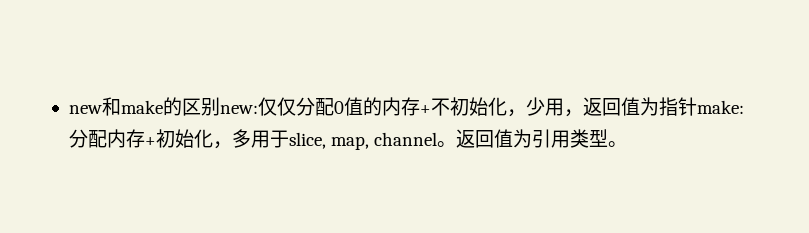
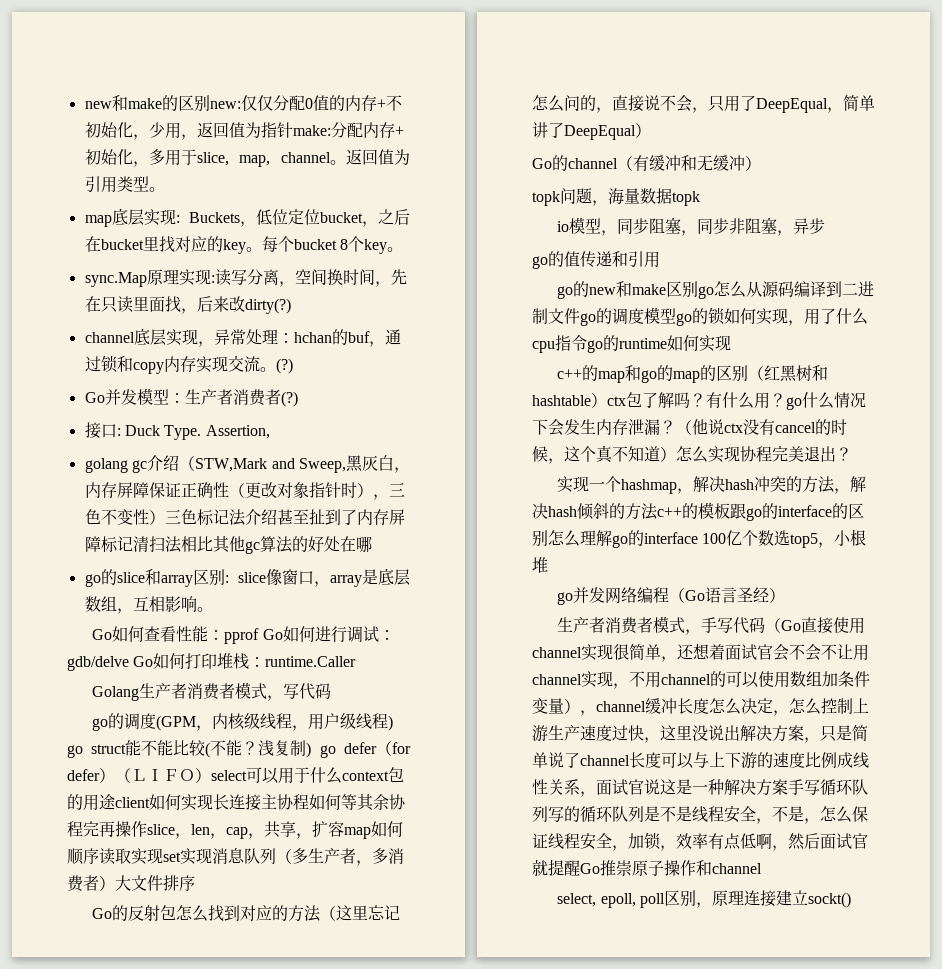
(628, 144) none -> [84,208,410,227] [84,236,403,254] [84,269,407,287] [84,296,291,314] [84,328,401,347] [84,355,293,374] [84,388,298,407] [84,422,270,440] [84,455,410,473] [84,482,405,500] [84,509,405,526] [84,536,372,554] [84,568,410,587] [84,596,213,614] [92,626,395,644] [67,653,357,671] [92,682,332,701] [92,713,394,731] [67,740,411,758] [67,767,404,784] [67,794,406,811] [67,821,403,839] [67,848,404,866] [67,875,195,892] [92,905,401,922] [532,95,875,113] [532,122,651,140] [532,155,761,171] [532,188,700,206] [557,217,826,236] [532,251,660,269] [557,281,875,299] [532,307,868,326] [532,335,731,353] [557,365,829,383] [532,392,866,410] [532,419,847,436] [532,445,852,464] [557,476,867,494] [532,502,864,521] [532,529,867,548] [532,557,548,573] [557,587,786,605] [557,616,866,635] [532,643,869,662] [532,671,870,689] [532,698,869,716] [532,725,868,743] [532,752,869,769] [532,779,868,797] [532,806,868,824] [532,832,868,851] [532,859,762,876] [557,890,852,908] // map底层实现: Buckets，低位定位bucket，之后在bucket里找对应的key。每个bucket 8个key。 // sync.Map原理实现:读写分离，空间换时间，先在只读里面找，后来改dirty(?) // channel底层实现，异常处理：hchan的buf，通过锁和copy内存实现交流。(?) // Go并发模型：生产者消费者(?) // 接口: Duck Type. Assertion, // golang gc介绍（STW,Mark and Sweep,黑灰白，内存屏障保证正确性（更改对象指针时），三色不变性）三色标记法介绍甚至扯到了内存屏障标记清扫法相比其他gc算法的好处在哪 // go的slice和array区别: slice像窗口，array是底层数组，互相影响。 // Go如何查看性能：pprof Go如何进行调试：gdb/delve Go如何打印堆栈：runtime.Caller // Golang生产者消费者模式，写代码 // go的调度(GPM，内核级线程，用户级线程) go struct能不能比较(不能？浅复制) go defer（for defer）（ＬＩＦＯ）select可以用于什么context包的用途client如何实现长连接主协程如何等其余协程完再操作slice，len，cap，共享，扩容map如何顺序读取实现set实现消息队列（多生产者，多消费者）大文件排序 // Go的反射包怎么找到对应的方法（这里忘记怎么问的，直接说不会，只用了DeepEqual，简单讲了DeepEqual） // Go的channel（有缓冲和无缓冲） // topk问题，海量数据topk // io模型，同步阻塞，同步非阻塞，异步 // go的值传递和引用 // go的new和make区别go怎么从源码编译到二进制文件go的调度模型go的锁如何实现，用了什么cpu指令go的runtime如何实现 // c++的map和go的map的区别（红黑树和hashtable）ctx包了解吗？有什么用？go什么情况下会发生内存泄漏？（他说ctx没有cancel的时候，这个真不知道）怎么实现协程完美退出？ // 实现一个hashmap，解决hash冲突的方法，解决hash倾斜的方法c++的模板跟go的interface的区别怎么理解go的interface 100亿个数选top5，小根堆 // go并发网络编程（Go语言圣经） // 生产者消费者模式，手写代码（Go直接使用channel实现很简单，还想着面试官会不会不让用channel实现，不用channel的可以使用数组加条件变量），channel缓冲长度怎么决定，怎么控制上游生产速度过快，这里没说出解决方案，只是简单说了channel长度可以与上下游的速度比例成线性关系，面试官说这是一种解决方案手写循环队列写的循环队列是不是线程安全，不是，怎么保证线程安全，加锁，效率有点低啊，然后面试官就提醒Go推崇原子操作和channel // select, epoll, poll区别，原理连接建立sockt()

